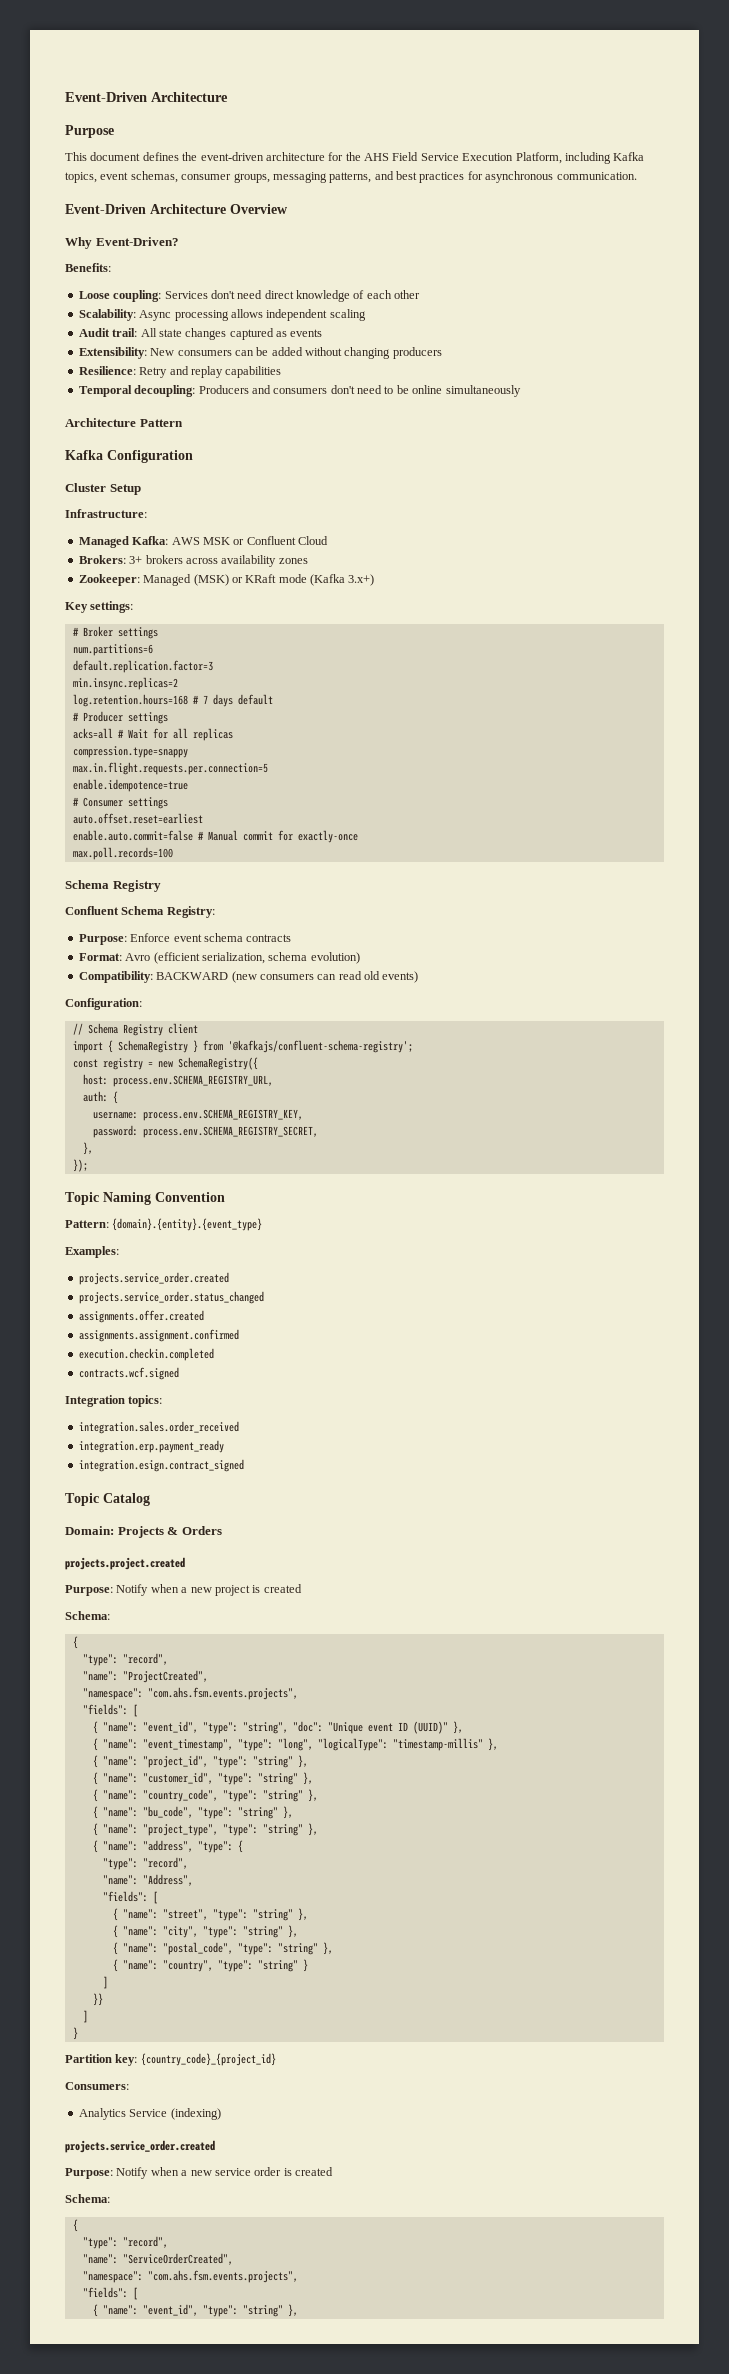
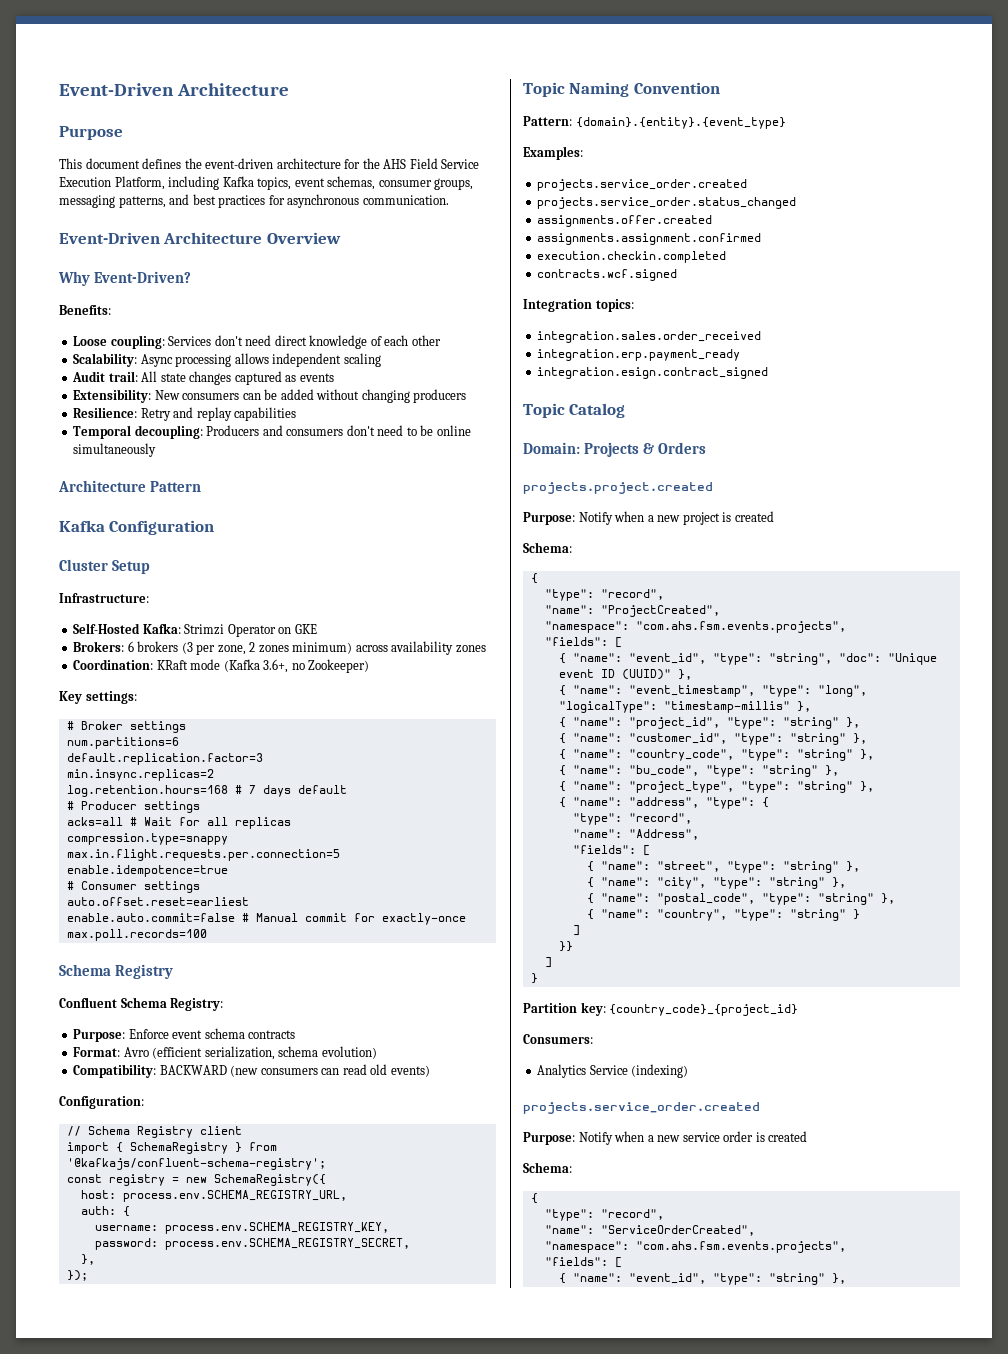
[78,536,328,548] [78,555,308,567] [78,574,375,586] Managed Kafka: AWS MSK or Confluent Cloud // Brokers: 3+ brokers across availability zones // Zookeeper: Managed (MSK) or KRaft mode (Kafka 3.x+) -> [73,623,317,637] [73,641,486,655] [73,659,370,673] Self-Hosted Kafka: Strimzi Operator on GKE // Brokers: 6 brokers (3 per zone, 2 zones minimum) across availability zones // Coordination: KRaft mode (Kafka 3.6+, no Zookeeper)

